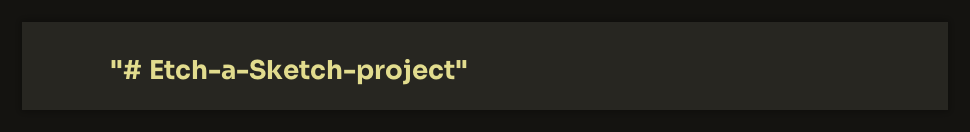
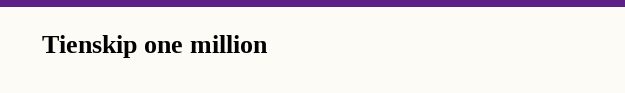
[110,58,469,85] "# Etch-a-Sketch-project" -> [42,35,269,58] Tienskip one million

